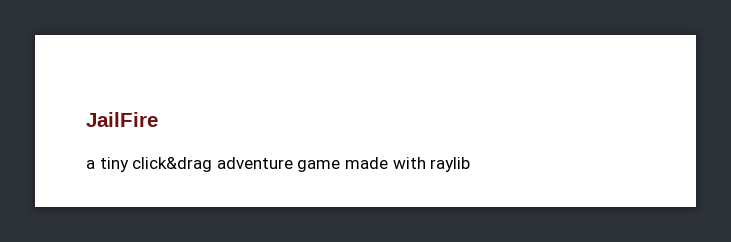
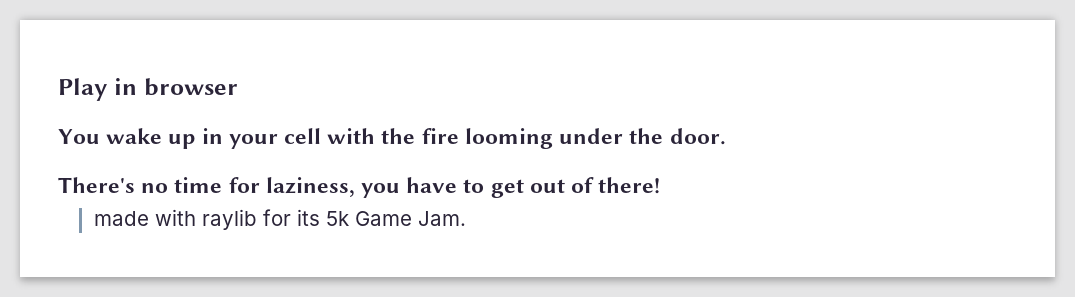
[86,112,158,127] [86,157,471,172] JailFire // a tiny click&drag adventure game made with raylib -> [58,78,238,101] [58,128,726,149] [58,177,661,198] [93,209,466,230] Play in browser // You wake up in your cell with the fire looming under the door. // There's no time for laziness, you have to get out of there! // made with raylib for its 5k Game Jam.

